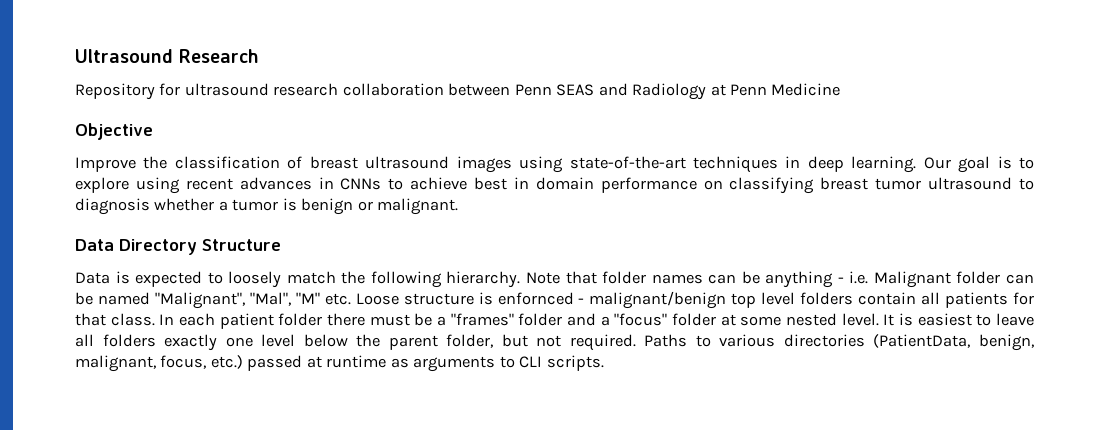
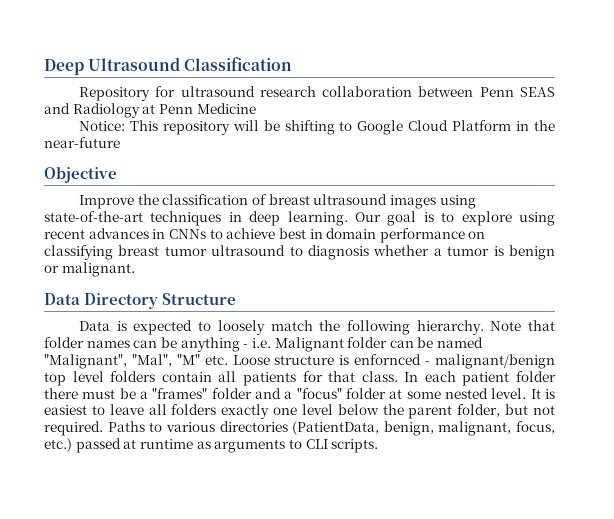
[75,49,259,63] Ultrasound Research -> [44,57,293,75] Deep Ultrasound Classification
(841, 89) none -> [79,120,555,135] [44,137,120,148] // Notice: This repository will be shifting to Google Cloud Platform in the near-future

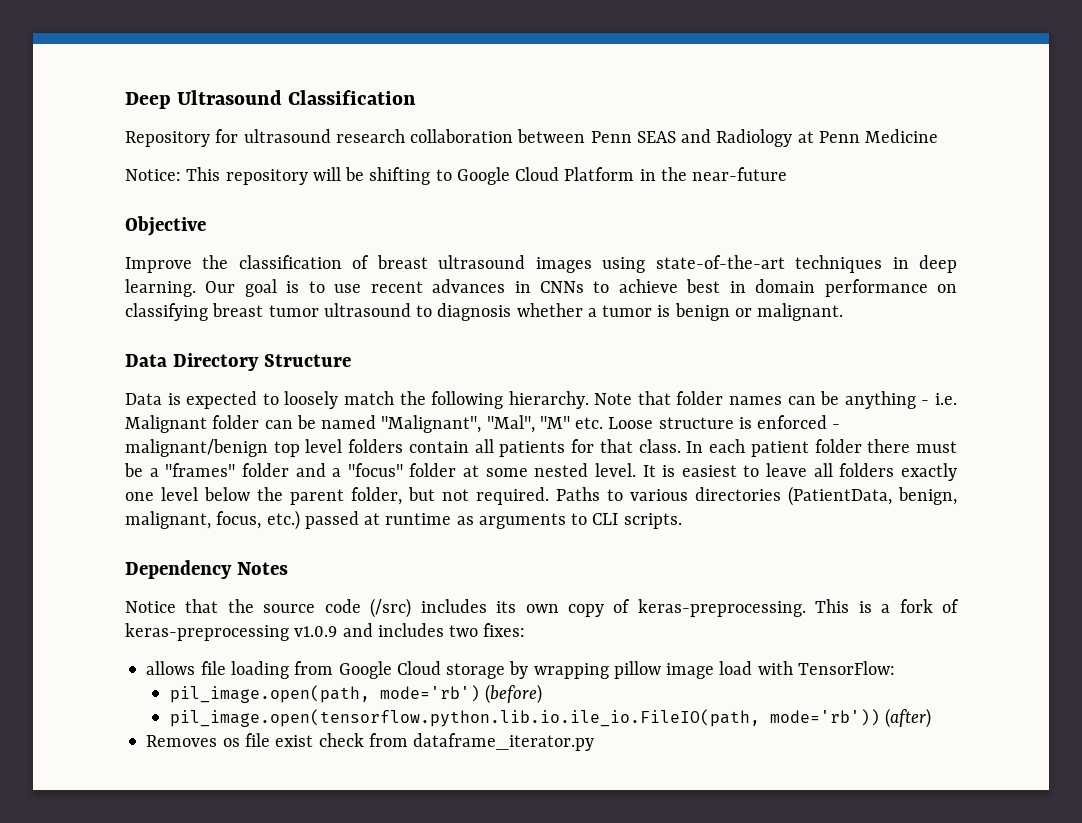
[461,211,555,226] explore using -> [334,284,362,293] use
[354,354,422,365] enfornced -> [757,415,828,429] enforced
(379, 446) none -> [125,560,288,579] [125,598,959,618] [125,623,526,641] [146,661,895,679] [169,684,543,704] [169,708,932,728] [146,733,595,751] // Dependency Notes // Notice that the source code (/src) includes its own copy of keras-preprocessing. This is a fork of keras-preprocessing v1.0.9 and includes two fixes: // allows file loading from Google Cloud storage by wrapping pillow image load with TensorFlow: // pil_image.open(path, mode='rb') (before) // pil_image.open(tensorflow.python.lib.io.ile_io.FileIO(path, mode='rb')) (after) // Removes os file exist check from dataframe_iterator.py

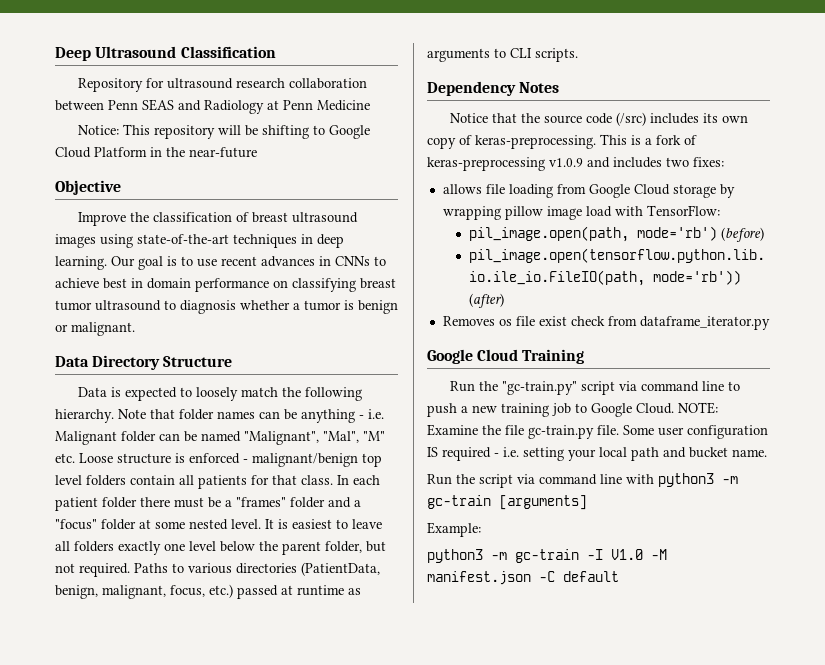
(595, 742) none -> [427,349,585,364] [450,381,741,395] [427,402,718,417] [427,424,768,439] [427,447,767,461] [427,473,738,488] [427,495,587,510] [427,522,481,537] [427,549,667,563] [427,571,619,585] // Google Cloud Training // Run the "gc-train.py" script via command line to push a new training job to Google Cloud. NOTE: Examine the file gc-train.py file. Some user configuration IS required - i.e. setting your local path and bucket name. // Run the script via command line with python3 -m gc-train [arguments] // Example: // python3 -m gc-train -I V1.0 -M manifest.json -C default

